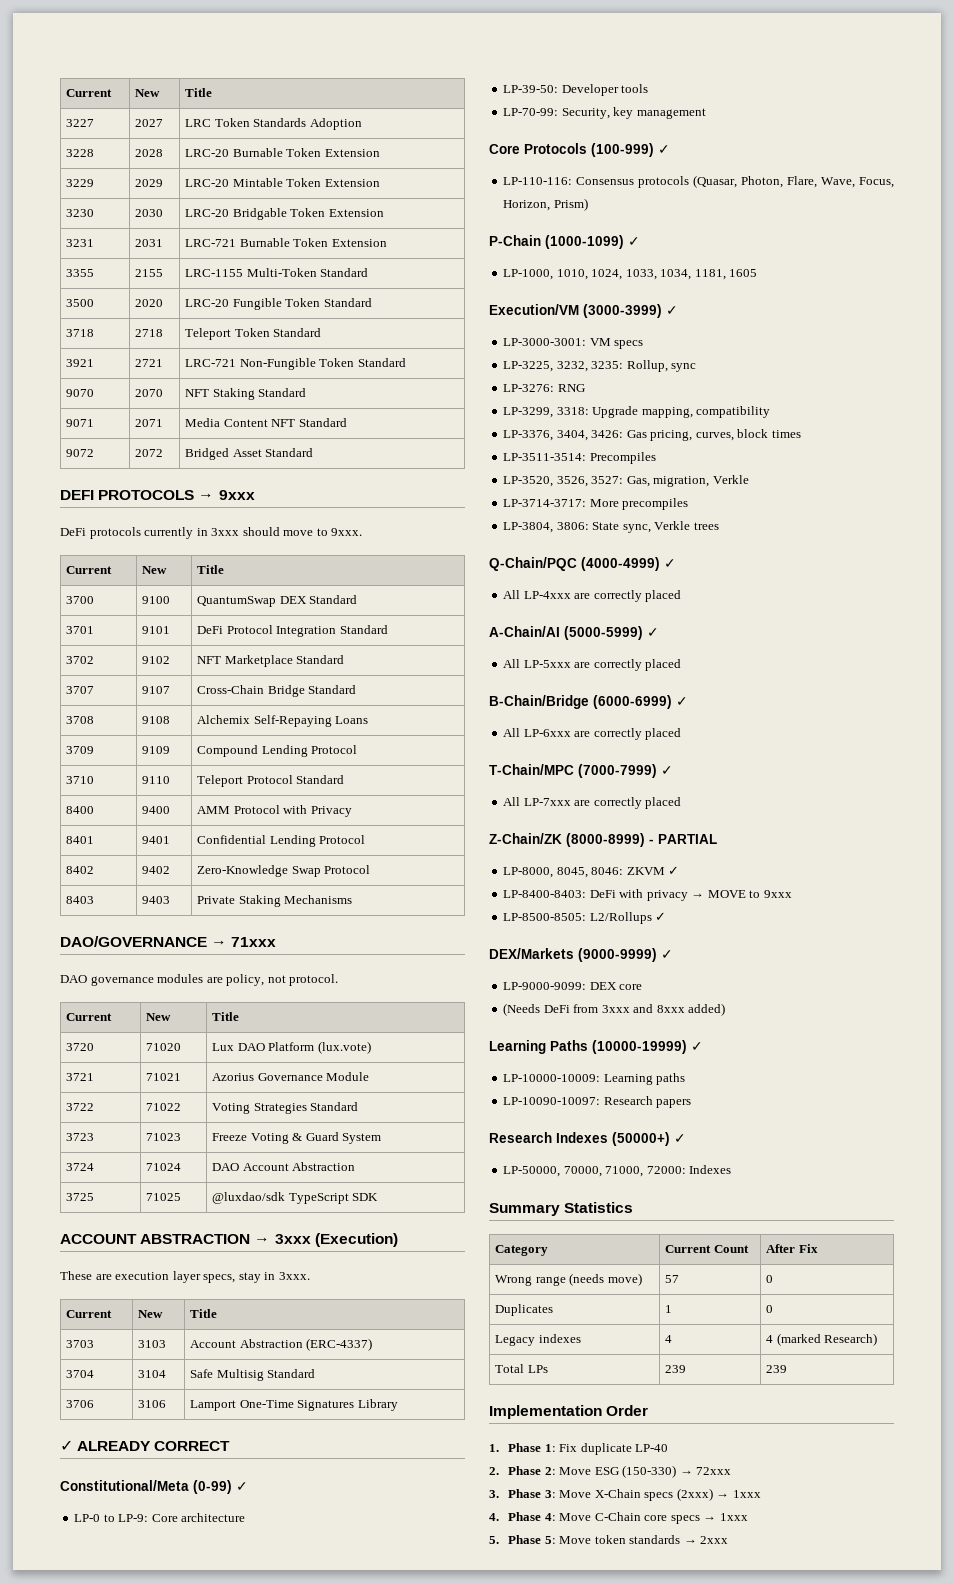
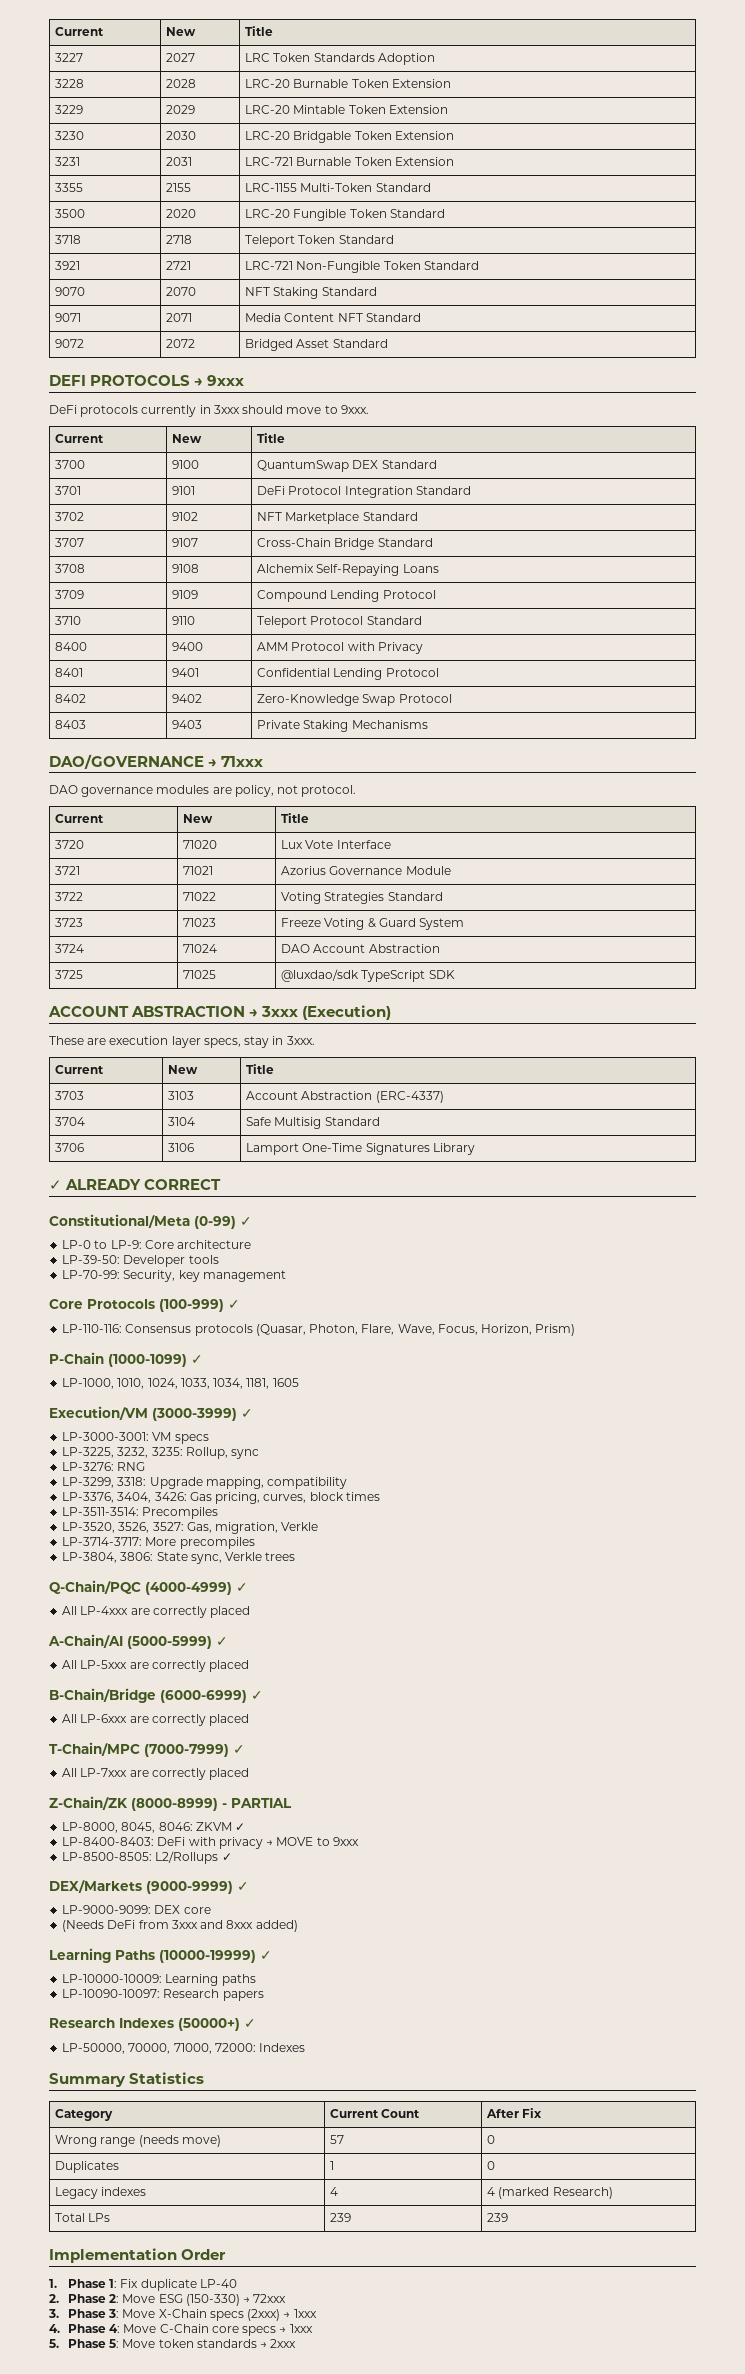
[237,1041,371,1054] DAO Platform (lux.vote) -> [305,840,391,849] Vote Interface

